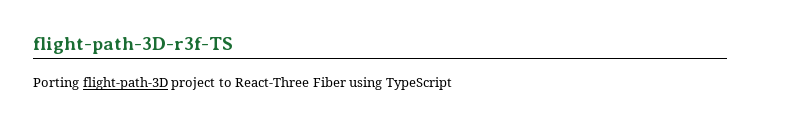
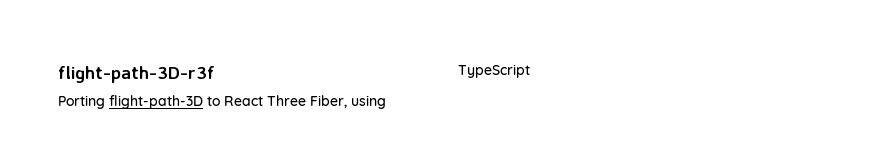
[33,37,233,54] flight-path-3D-r3f-TS -> [58,66,215,83] flight-path-3D-r3f
[171,77,346,90] project to React-Three Fiber -> [207,95,347,108] to React Three Fiber,

